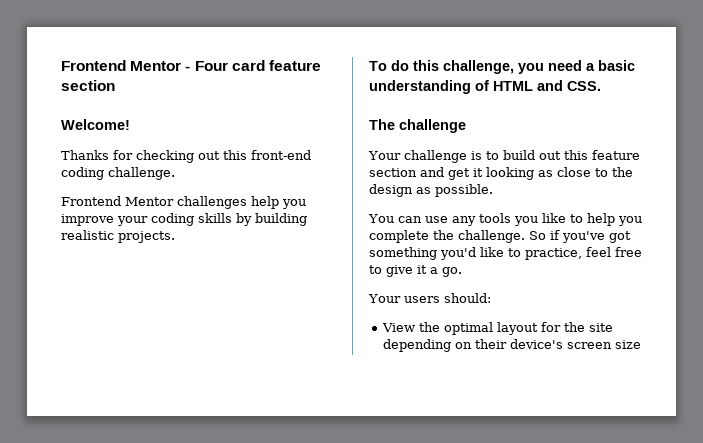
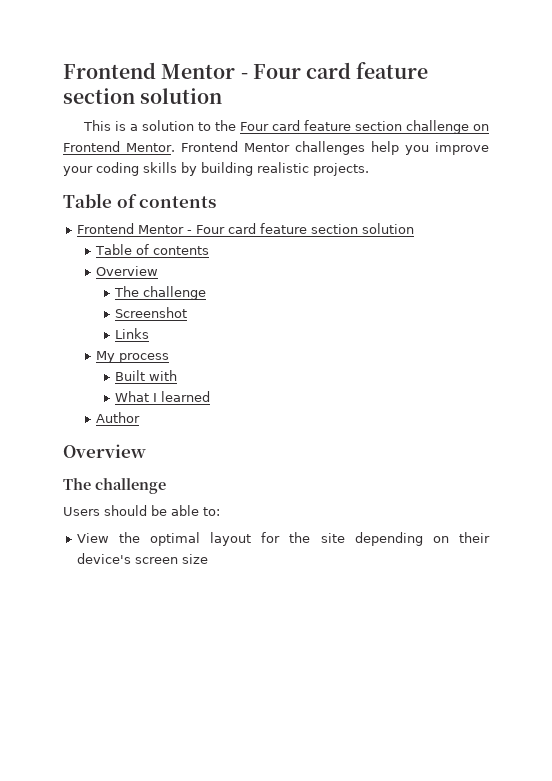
[61,60,321,71] [61,80,115,91] [61,119,130,130] [61,150,311,163] [61,167,175,180] Frontend Mentor - Four card feature section // Welcome! // Thanks for checking out this front-end coding challenge. // -> [63,62,429,79] [63,88,223,104] [82,120,489,134] [63,141,175,152] Frontend Mentor - Four card feature section solution // This is a solution to the Four card feature section challenge on Frontend Mentor.
[369,60,635,74] [369,80,601,94] [369,119,466,133] [368,150,640,163] [369,167,633,180] [369,184,493,197] [368,213,642,226] [369,230,631,243] [369,247,642,260] [369,265,462,277] [368,293,491,303] To do this challenge, you need a basic understanding of HTML and CSS. // The challenge // Your challenge is to build out this feature section and get it looking as close to the design as possible. // You can use any tools you like to help you complete the challenge. So if you've got something you'd like to practice, feel free to give it a go. // Your users should: -> [63,193,217,208] [76,223,414,234] [94,244,209,255] [95,266,158,276] [113,286,206,300] [114,307,187,318] [114,328,149,339] [95,351,169,363] [114,370,177,381] [114,391,210,402] [95,412,140,423] [63,444,146,458] [63,478,166,494] [63,505,220,516] Table of contents // Frontend Mentor - Four card feature section solution // Table of contents // Overview // The challenge // Screenshot // Links // My process // Built with // What I learned // Author // Overview // The challenge // Users should be able to:

